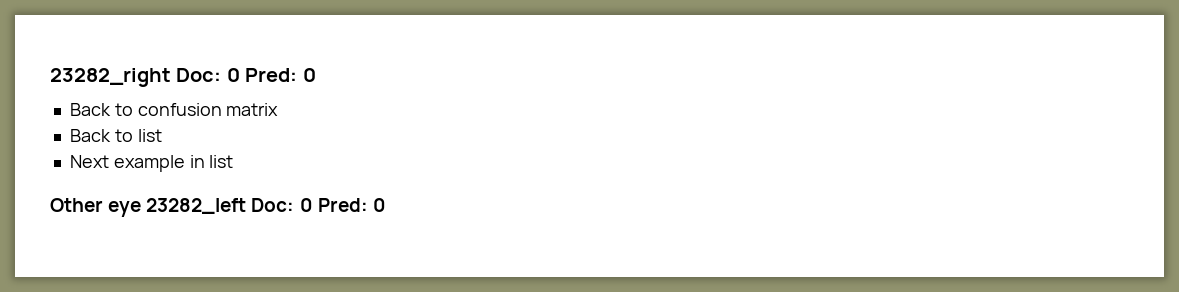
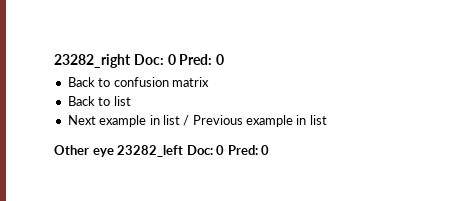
(234, 161) none -> [183,115,327,127] / Previous example in list

